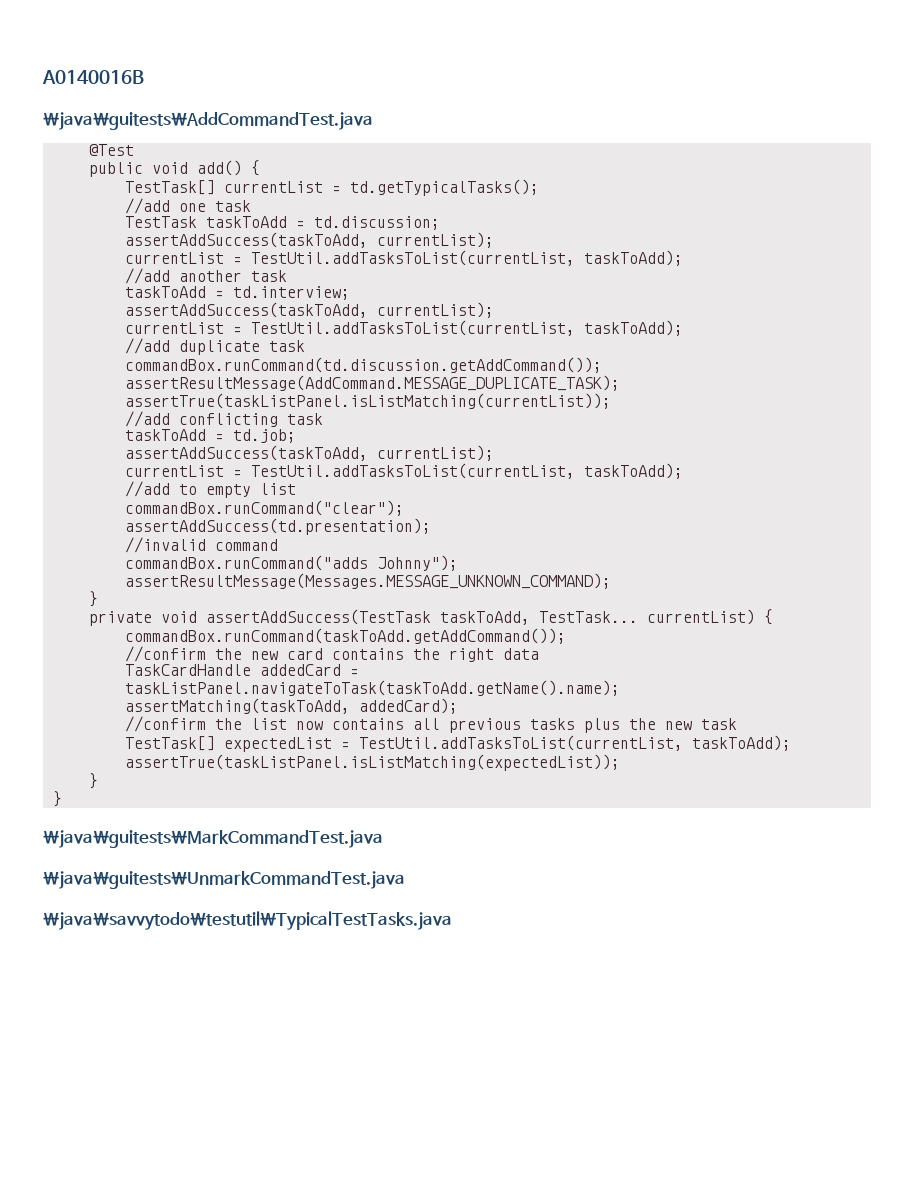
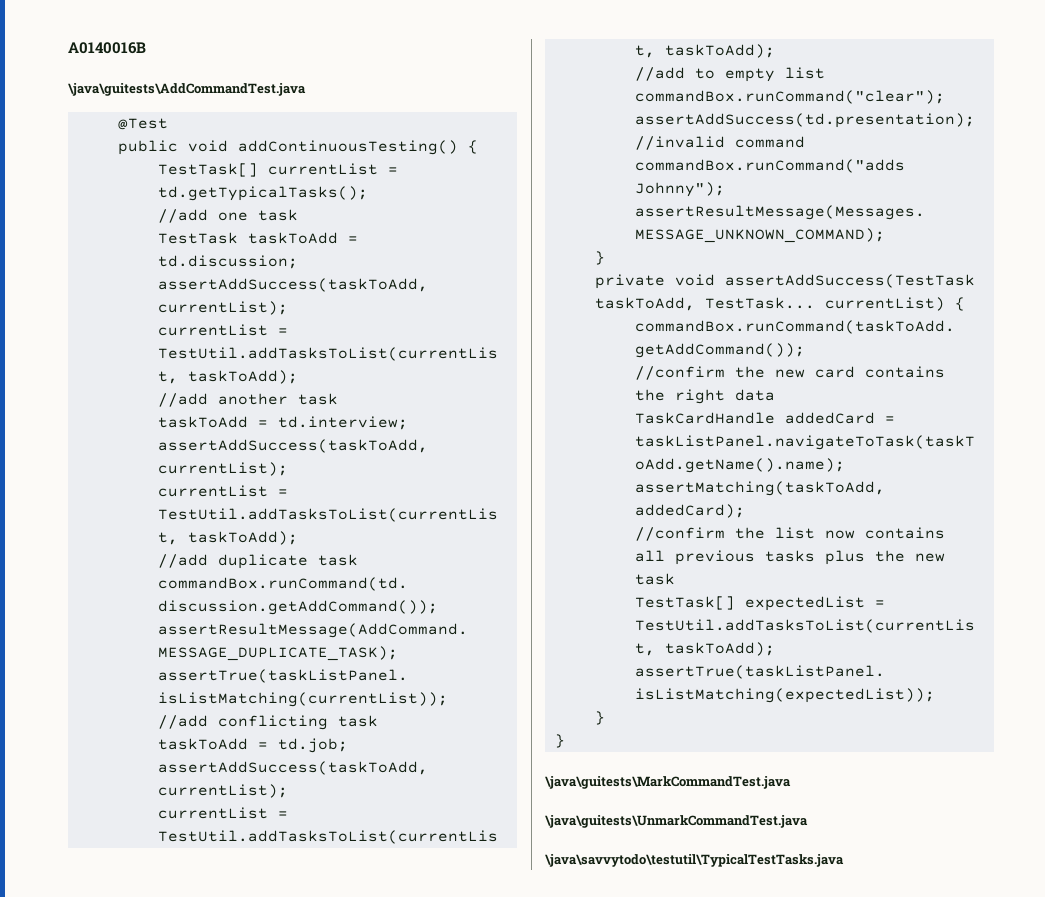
[197,160,243,176] add() -> [237,140,458,155] addContinuousTesting()

